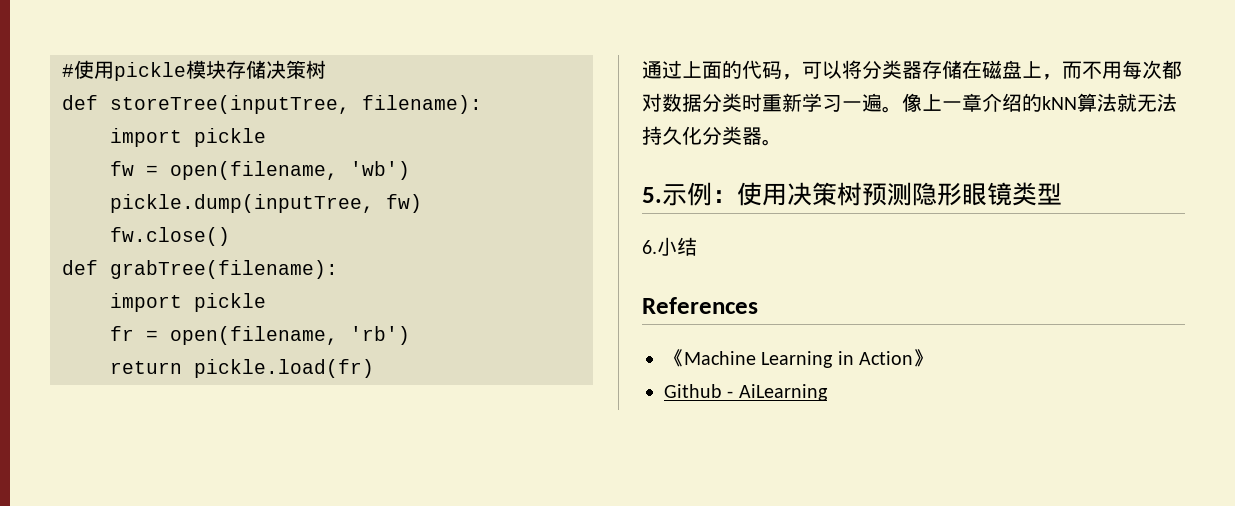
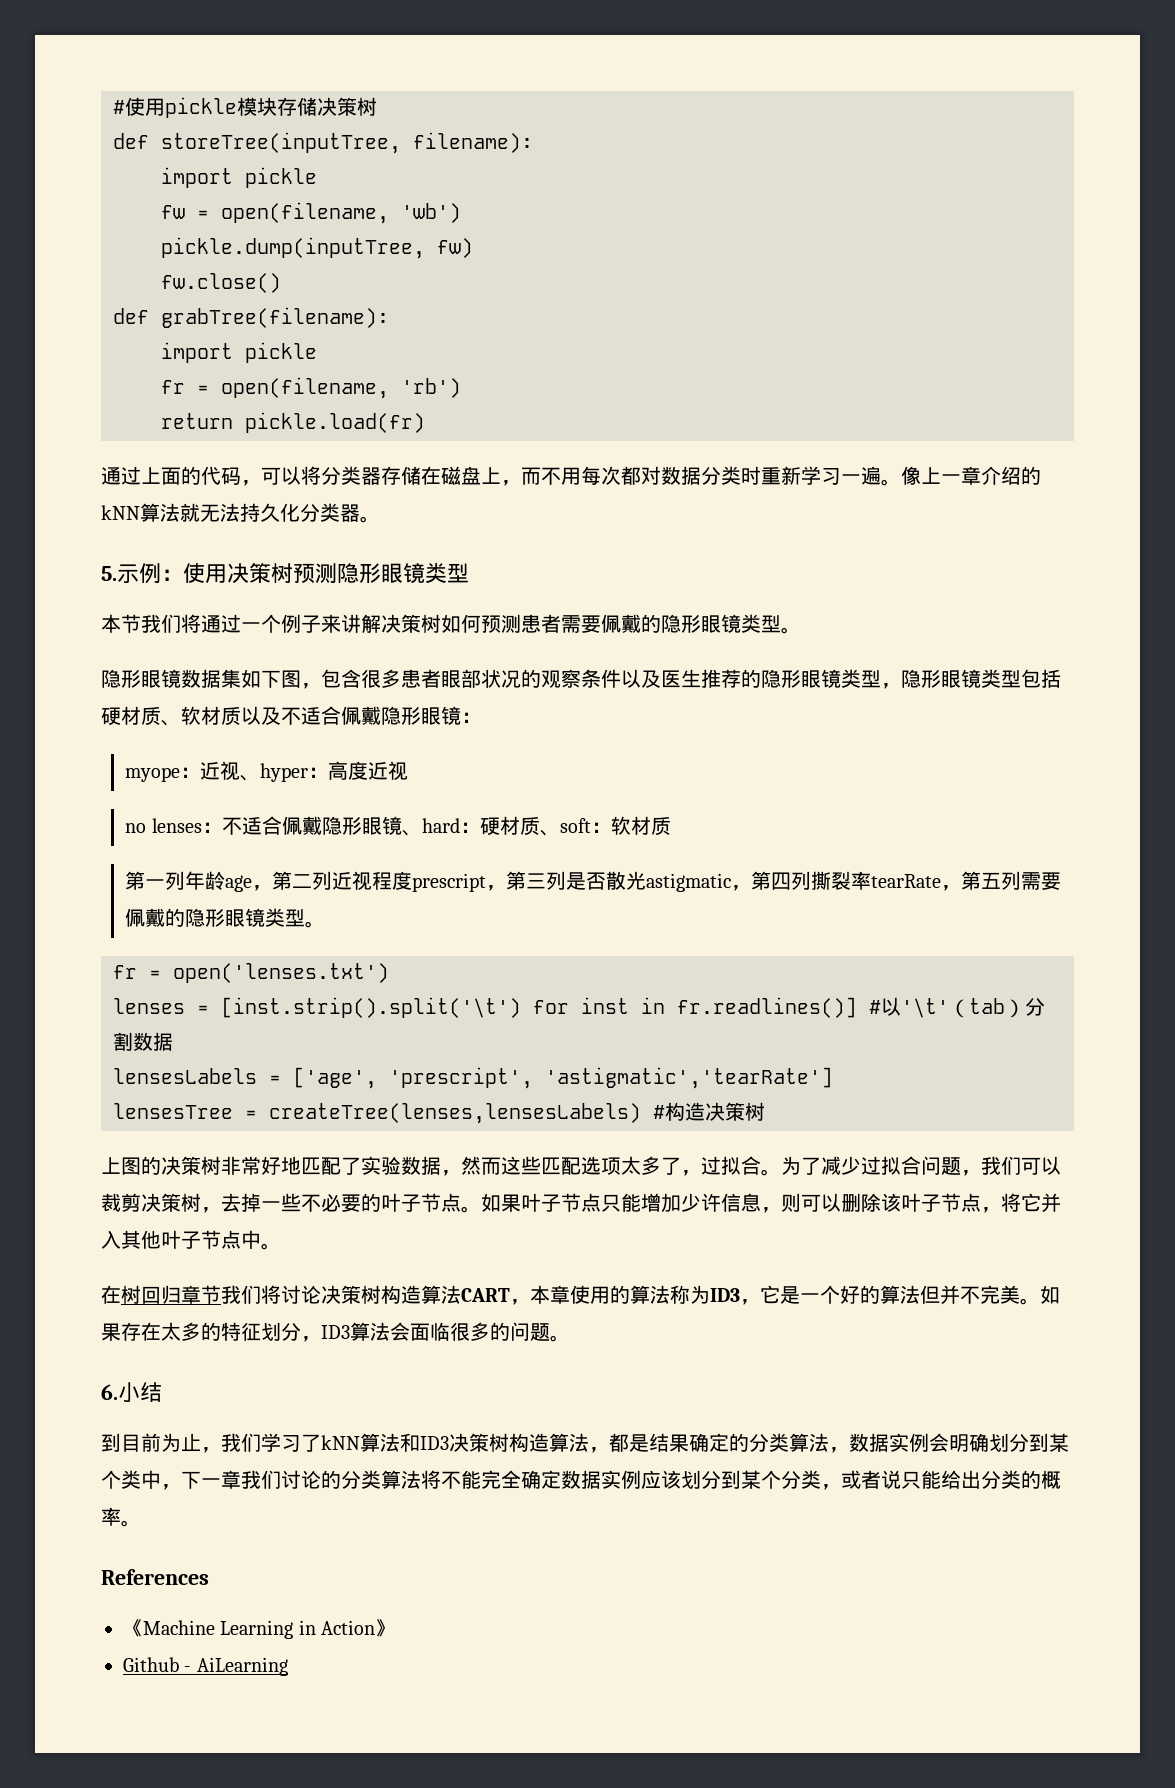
[642,237,697,256] 6.小结 -> [101,614,801,634] [101,669,1061,689] [101,706,481,726] [125,761,409,782] [125,816,671,836] [125,871,1062,892] [125,908,326,928] [113,963,389,983] [113,997,1045,1018] [113,1032,173,1051] [113,1067,833,1089] [113,1102,765,1124] [101,1156,1061,1176] [101,1193,1061,1213] [101,1230,281,1250] [101,1285,1060,1305] [101,1322,570,1342] [101,1382,162,1402] [101,1433,1069,1453] [101,1470,1061,1490] [101,1507,141,1527] 本节我们将通过一个例子来讲解决策树如何预测患者需要佩戴的隐形眼镜类型。 // 隐形眼镜数据集如下图，包含很多患者眼部状况的观察条件以及医生推荐的隐形眼镜类型，隐形眼镜类型包括硬材质、软材质以及不适合佩戴隐形眼镜： // myope：近视、hyper：高度近视 // no lenses：不适合佩戴隐形眼镜、hard：硬材质、soft：软材质 // 第一列年龄age，第二列近视程度prescript，第三列是否散光astigmatic，第四列撕裂率tearRate，第五列需要佩戴的隐形眼镜类型。 // fr = open('lenses.txt') // lenses = [inst.strip().split('\t') for inst in fr.readlines()] #以'\t'（tab）分割数据 // lensesLabels = ['age', 'prescript', 'astigmatic','tearRate'] // lensesTree = createTree(lenses,lensesLabels) #构造决策树 // 上图的决策树非常好地匹配了实验数据，然而这些匹配选项太多了，过拟合。为了减少过拟合问题，我们可以裁剪决策树，去掉一些不必要的叶子节点。如果叶子节点只能增加少许信息，则可以删除该叶子节点，将它并入其他叶子节点中。 // 在树回归章节我们将讨论决策树构造算法CART，本章使用的算法称为ID3，它是一个好的算法但并不完美。如果存在太多的特征划分，ID3算法会面临很多的问题。 // 6.小结 // 到目前为止，我们学习了kNN算法和ID3决策树构造算法，都是结果确定的分类算法，数据实例会明确划分到某个类中，下一章我们讨论的分类算法将不能完全确定数据实例应该划分到某个分类，或者说只能给出分类的概率。

